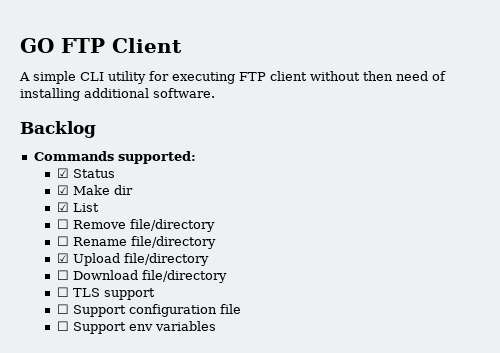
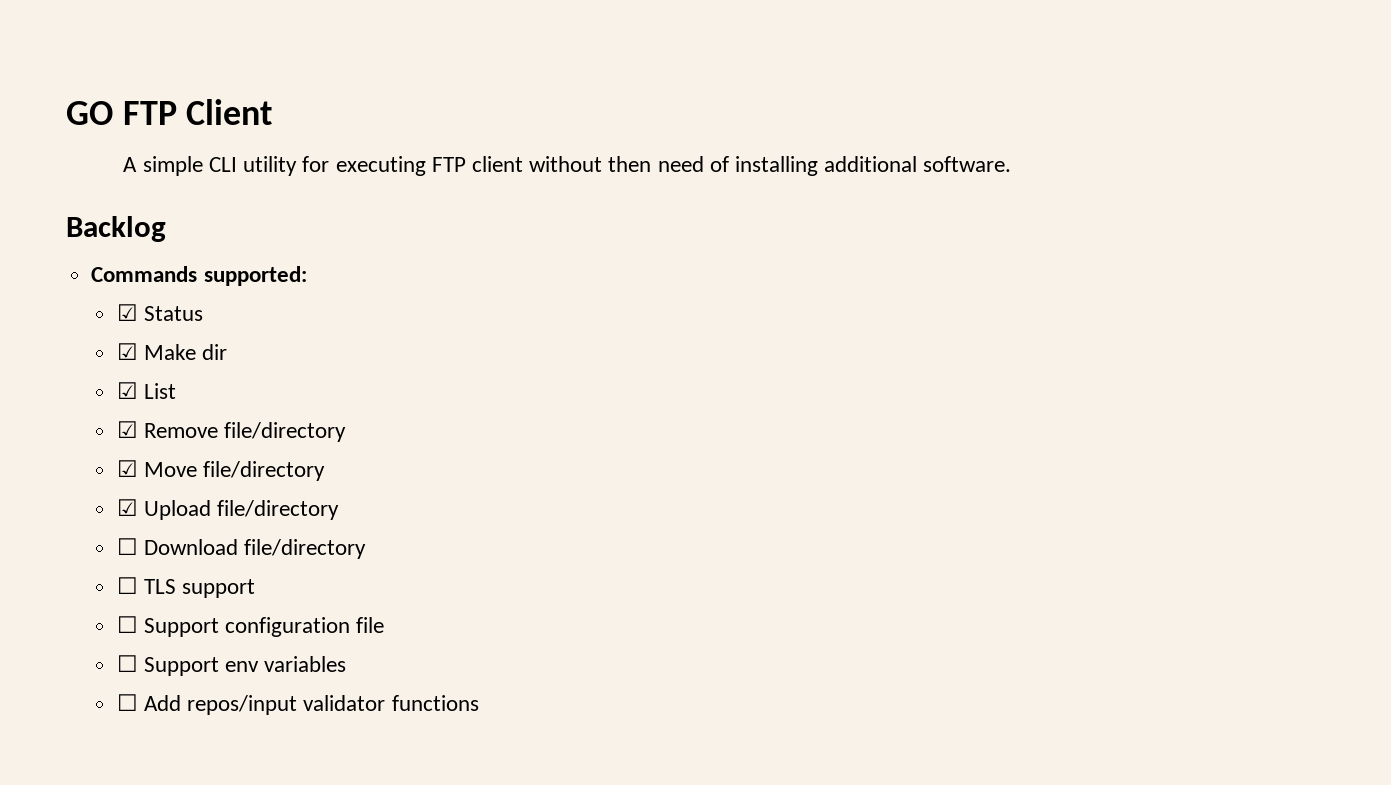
[56,219,69,229] ☐ -> [116,421,138,438] ☑
[56,236,127,246] ☐ Rename -> [116,460,197,477] ☑ Move
(216, 326) none -> [116,694,479,715] // ☐ Add repos/input validator functions

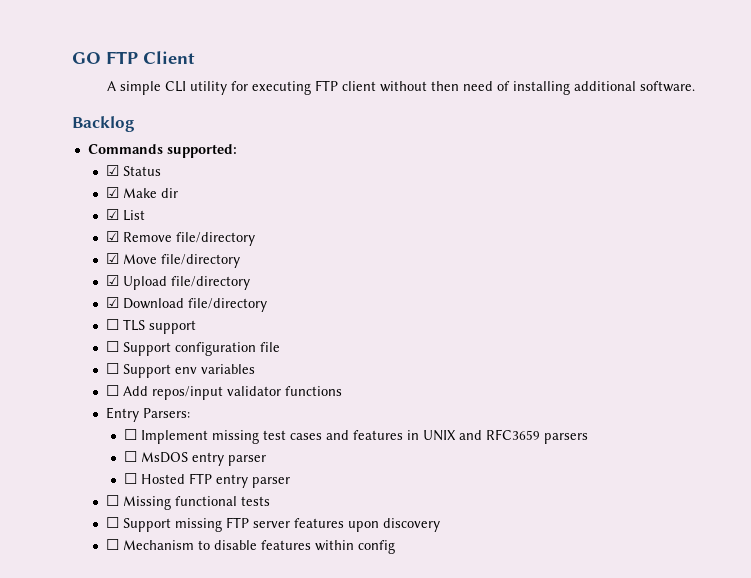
[116,538,138,555] ☐ -> [105,297,119,308] ☑
(479, 703) none -> [105,407,190,422] [123,429,588,444] [123,451,266,466] [123,473,290,488] [105,495,270,510] [105,517,440,532] [105,539,395,554] // Entry Parsers: // ☐ Implement missing test cases and features in UNIX and RFC3659 parsers // ☐ MsDOS entry parser // ☐ Hosted FTP entry parser // ☐ Missing functional tests // ☐ Support missing FTP server features upon discovery // ☐ Mechanism to disable features within config

